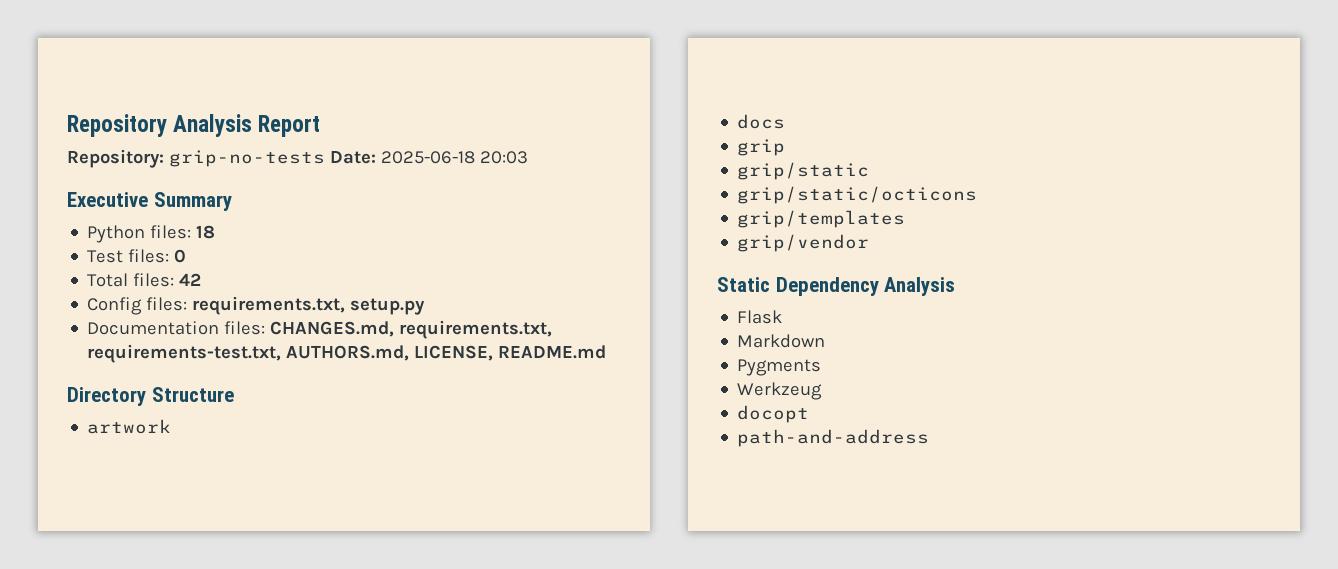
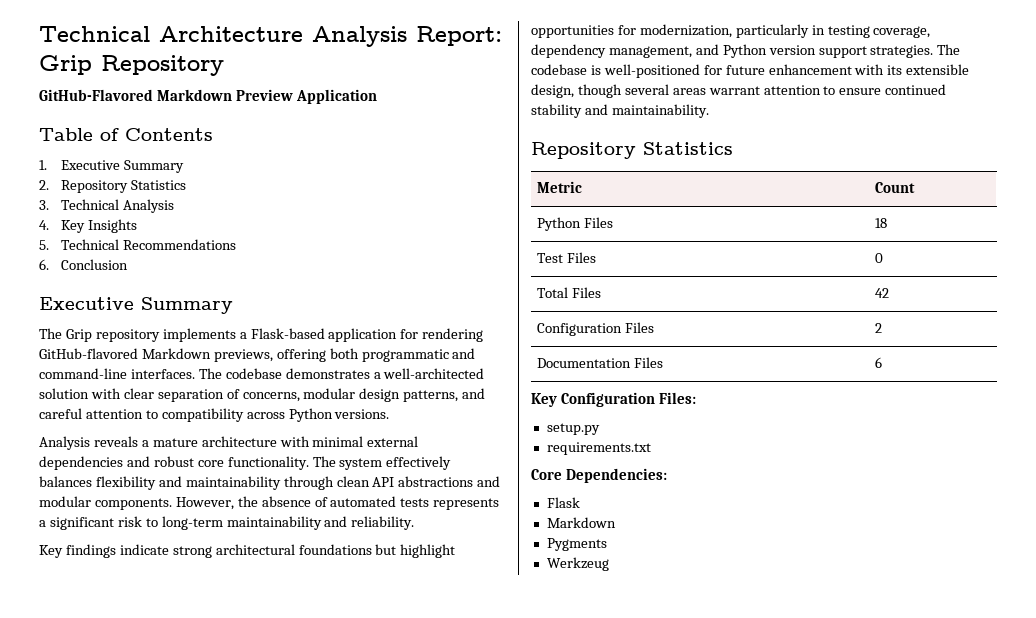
[67,114,321,137] [67,149,528,168] [67,192,232,211] [87,225,216,243] [87,249,187,263] [87,273,202,287] [87,296,426,315] [87,320,553,339] [87,344,607,363] [67,387,234,406] [87,419,172,434] [737,114,786,129] [737,139,786,156] [737,162,870,180] [737,186,978,204] [737,210,906,228] [737,234,870,252] [717,277,956,296] Repository Analysis Report // Repository: grip-no-tests Date: 2025-06-18 20:03 // Executive Summary // Python files: 18 // Test files: 0 // Total files: 42 // Config files: requirements.txt, setup.py // Documentation files: CHANGES.md, requirements.txt, requirements-test.txt, AUTHORS.md, LICENSE, README.md // Directory Structure // artwork // docs // grip // grip/static // grip/static/octicons // grip/templates // grip/vendor // Static Dependency Analysis -> [39,26,502,47] [39,55,224,76] [39,89,377,104] [39,128,213,141] [39,160,184,173] [39,180,186,193] [39,199,174,213] [39,219,137,233] [39,239,236,250] [39,259,128,270] [39,297,233,314] [39,328,484,342] [39,348,476,362] [39,368,485,379] [39,388,486,402] [39,408,390,422] [39,436,419,450] [39,456,452,470] [39,476,501,490] [39,496,500,510] [39,516,415,530] [39,544,456,558] [531,24,931,38] [531,44,961,58] [531,64,970,78] [531,84,947,98] [531,104,709,118] [531,142,733,159] [537,181,583,193] [875,182,916,193] [537,217,614,231] [875,218,888,228] [537,252,597,263] [875,253,884,263] [537,287,602,298] [875,288,890,298] [537,322,655,336] [875,323,883,333] [537,357,664,368] [875,357,883,368] [531,392,696,407] [546,423,600,435] [546,442,651,455] [531,468,667,483] Technical Architecture Analysis Report: Grip Repository // GitHub-Flavored Markdown Preview Application // Table of Contents // 1. Executive Summary // 2. Repository Statistics // 3. Technical Analysis // 4. Key Insights // 5. Technical Recommendations // 6. Conclusion // Executive Summary // The Grip repository implements a Flask-based application for rendering GitHub-flavored Markdown previews, offering both programmatic and command-line interfaces. The codebase demonstrates a well-architected solution with clear separation of concerns, modular design patterns, and careful attention to compatibility across Python versions. // Analysis reveals a mature architecture with minimal external dependencies and robust core functionality. The system effectively balances flexibility and maintainability through clean API abstractions and modular components. However, the absence of automated tests represents a significant risk to long-term maintainability and reliability. // Key findings indicate strong architectural foundations but highlight opportunities for modernization, particularly in testing coverage, dependency management, and Python version support strategies. The codebase is well-positioned for future enhancement with its extensible design, though several areas warrant attention to ensure continued stability and maintainability. // Repository Statistics // Metric | Count // Python Files | 18 // Test Files | 0 // Total Files | 42 // Configuration Files | 2 // Documentation Files | 6 // Key Configuration Files: // setup.py // requirements.txt // Core Dependencies:
[737,405,810,423] [737,429,930,447] // docopt // path-and-address -> (609, 564) none

